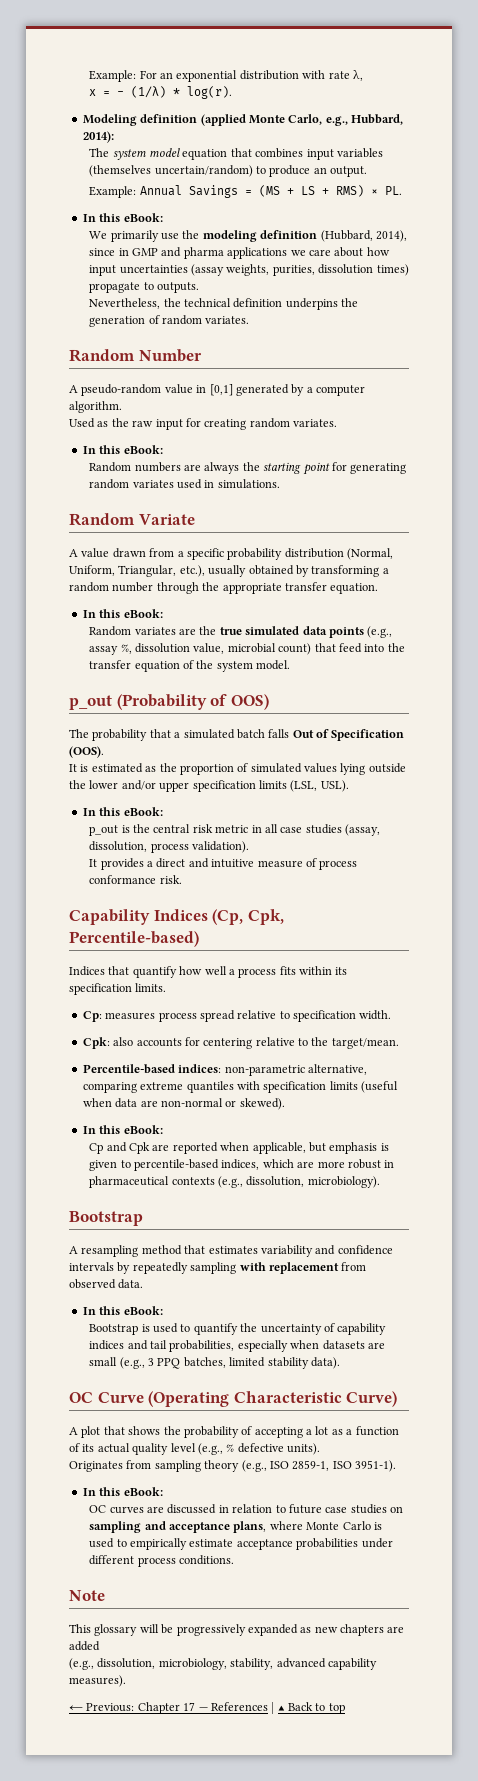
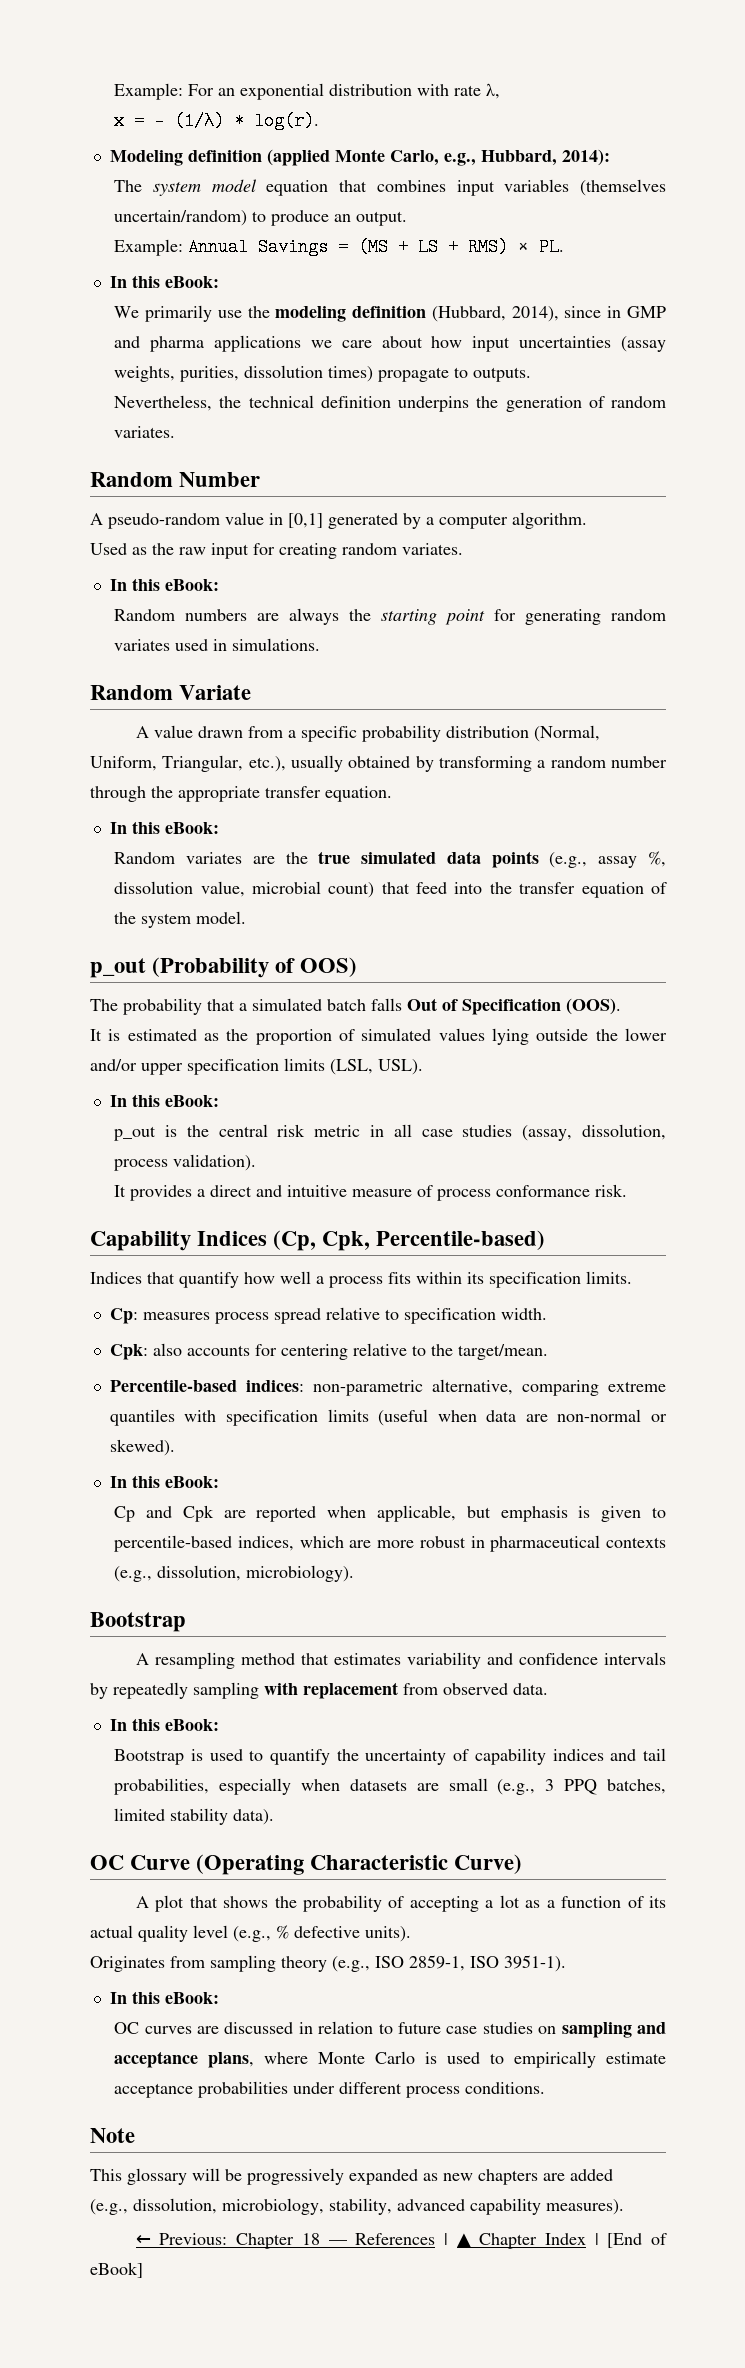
[183,1702,196,1711] 17 -> [301,2233,320,2245] 18
[288,1702,345,1714] Back to top -> [479,2233,667,2249] [90,2262,143,2278] Chapter Index | [End of eBook]

